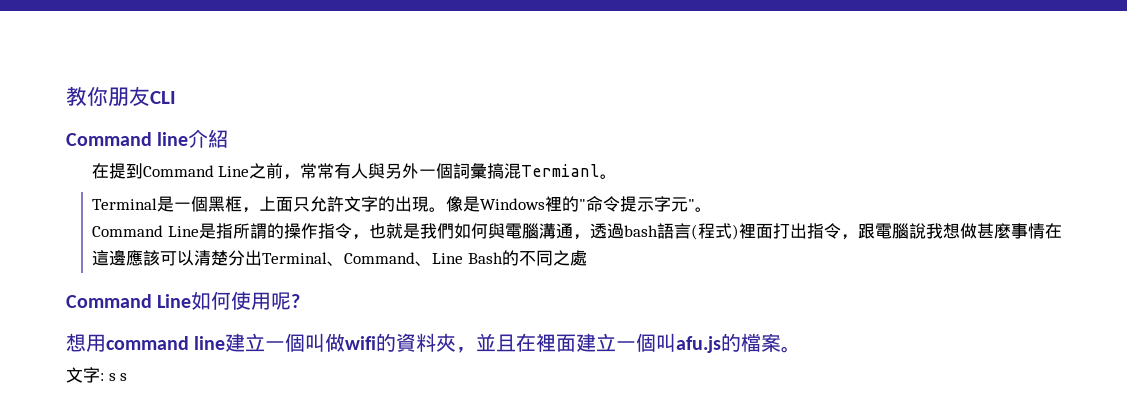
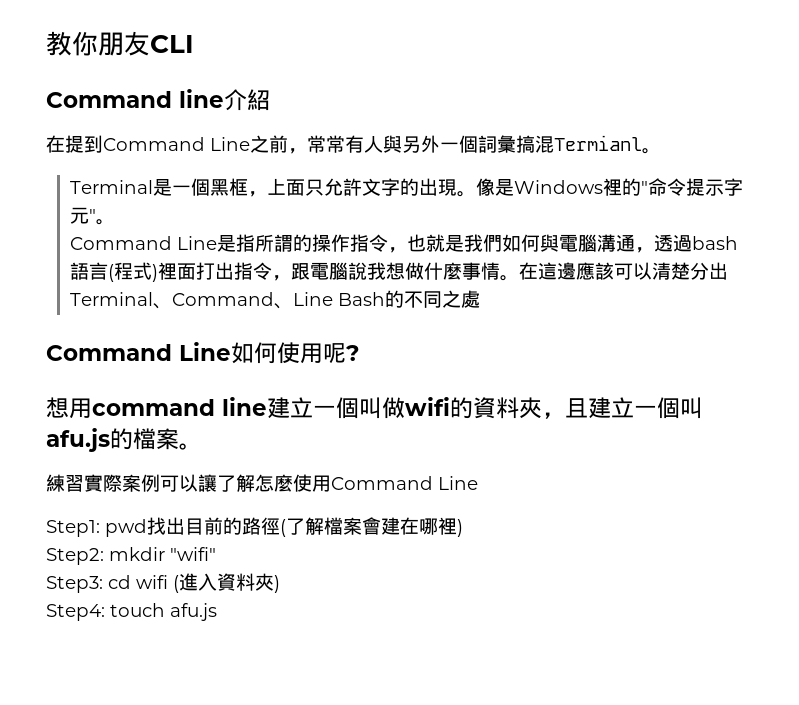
[977,223,1046,239] 甚麼事情 -> [424,262,520,281] 什麼事情。
[476,333,577,352] 並且在裡面 -> [565,398,588,418] 且
[66,367,128,383] 文字: s s -> [46,474,478,492] [46,517,463,537] [46,547,216,565] [46,573,280,593] [46,603,217,621] 練習實際案例可以讓了解怎麼使用Command Line // Step1: pwd找出目前的路徑(了解檔案會建在哪裡) // Step2: mkdir "wifi" // Step3: cd wifi (進入資料夾) // Step4: touch afu.js

